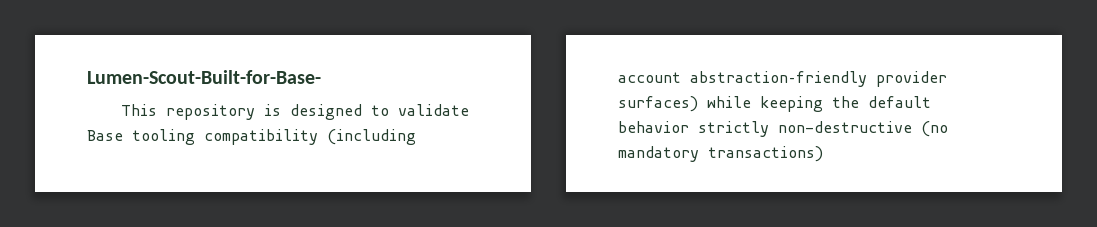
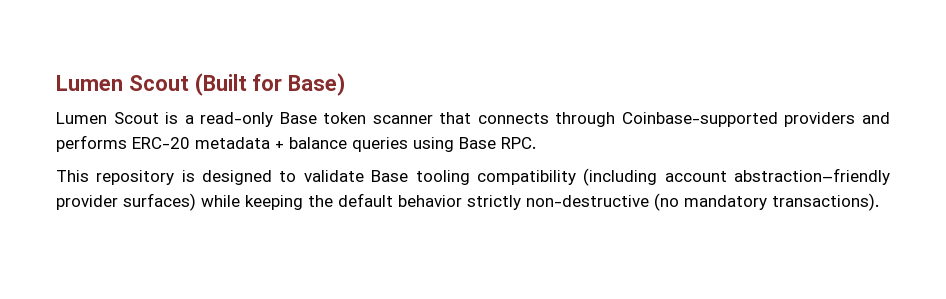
[87,70,321,84] Lumen-Scout-Built-for-Base- -> [56,73,346,96] [56,112,891,127] [56,135,536,152] Lumen Scout (Built for Base) // Lumen Scout is a read-only Base token scanner that connects through Coinbase-supported providers and performs ERC-20 metadata + balance queries using Base RPC.
[708,146,823,162] transactions) -> [772,193,879,211] transactions).

